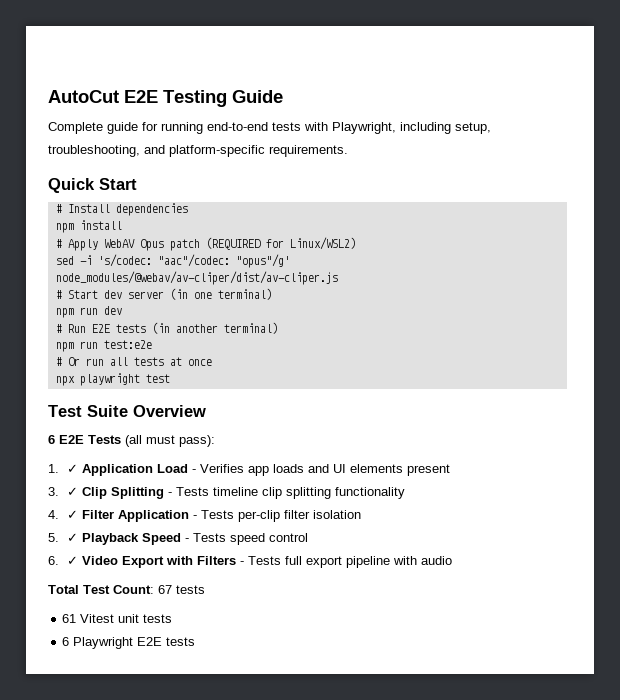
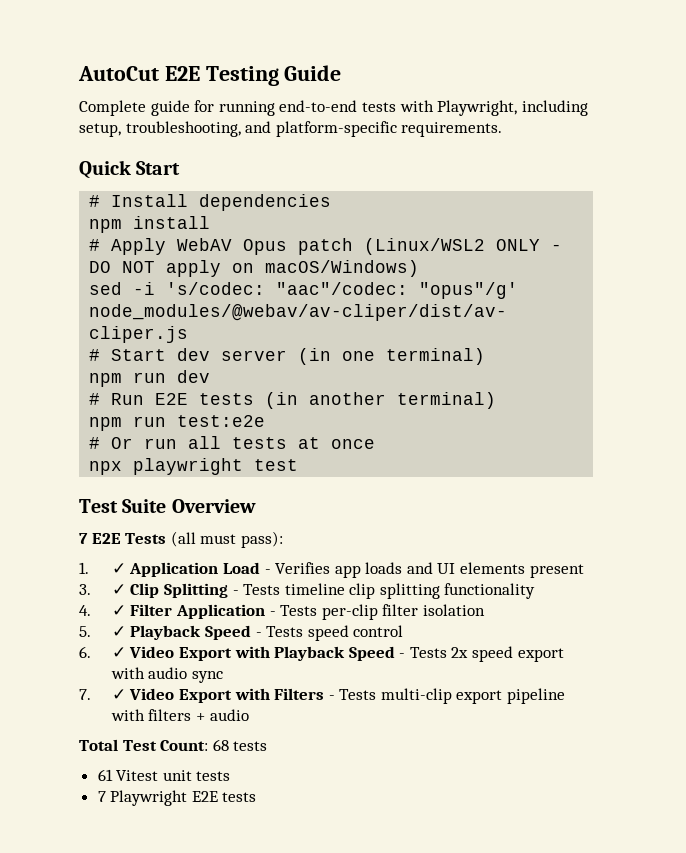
[205,237,356,250] (REQUIRED for Linux/WSL2) -> [364,238,563,255] [89,260,420,277] (Linux/WSL2 ONLY - DO NOT apply on macOS/Windows)
[48,435,55,444] 6 -> [79,533,88,544] 7
(193, 560) none -> [274,646,564,662] [110,667,223,683] [79,688,270,703] Playback Speed - Tests 2x speed export with audio sync // 7. ✓ Video Export with
[284,556,302,565] full -> [380,688,452,704] multi-clip
(417, 560) none -> [148,709,205,721] filters +
[158,585,172,594] 67 -> [212,739,229,751] 68
[62,637,70,646] 6 -> [97,791,106,802] 7

